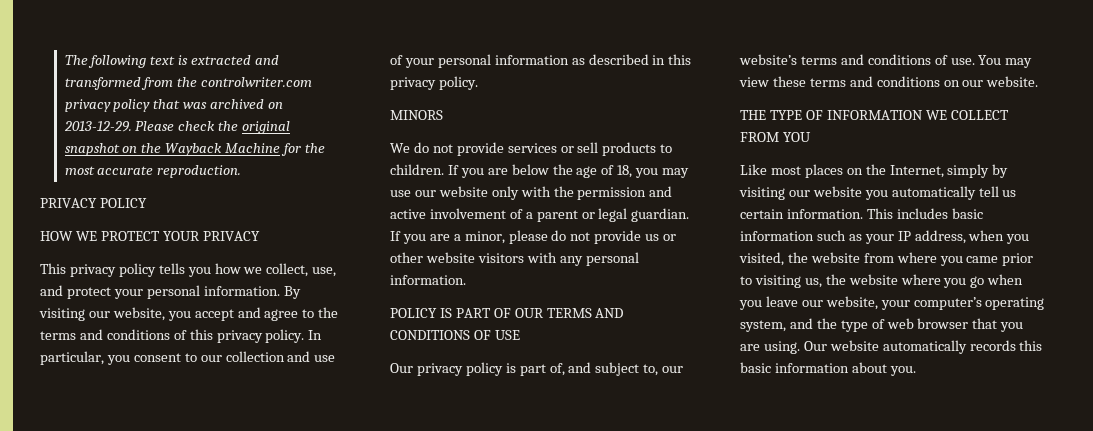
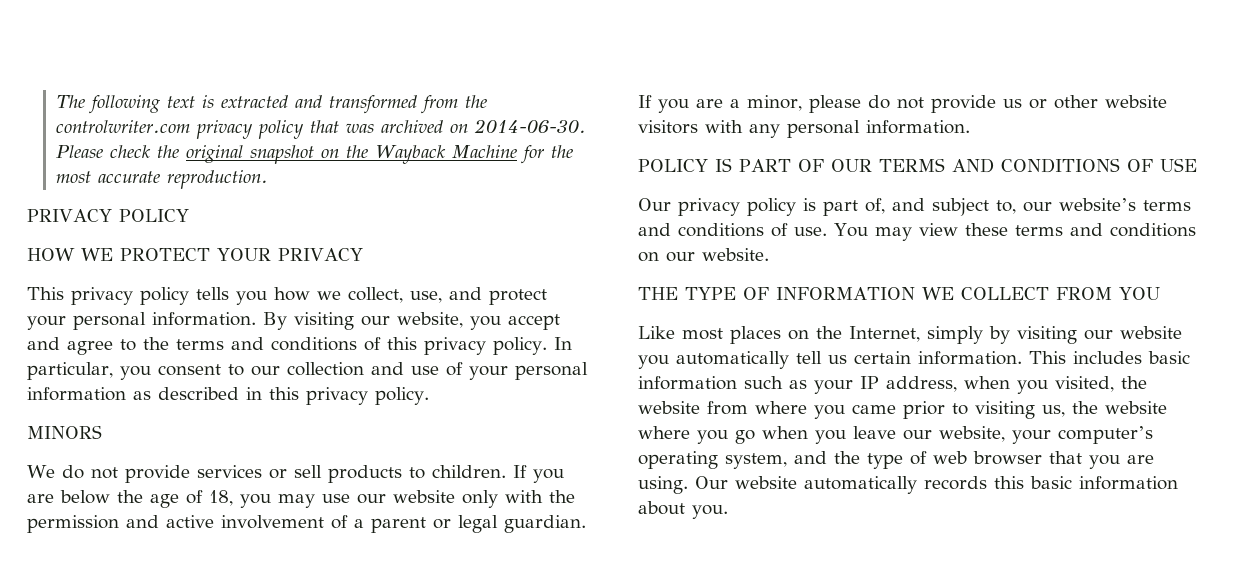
[63,121,132,132] 2013-12-29. -> [474,119,587,133] 2014-06-30.

